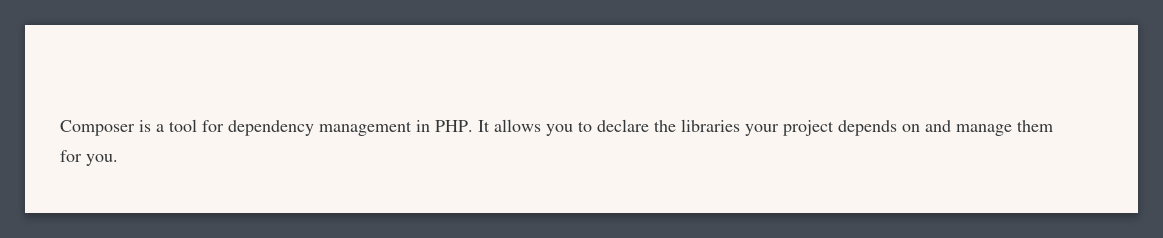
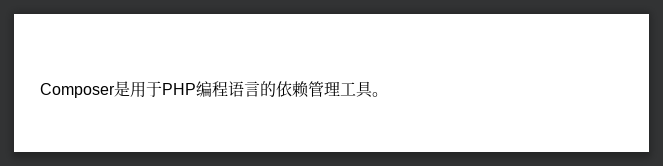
[139,119,1053,136] [60,150,118,166] is a tool for dependency management in PHP. It allows you to declare the libraries your project depends on and manage them for you. -> [114,81,388,98] 是用于PHP编程语言的依赖管理工具。

